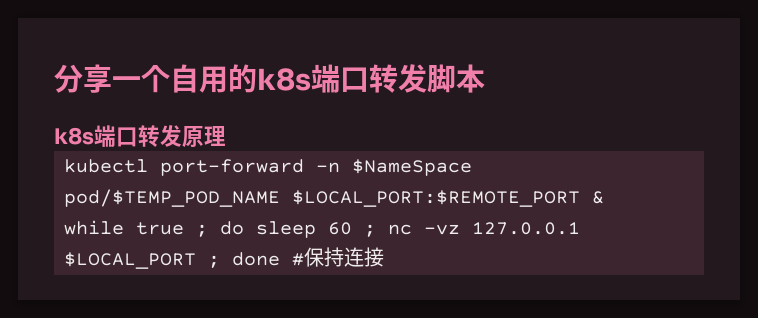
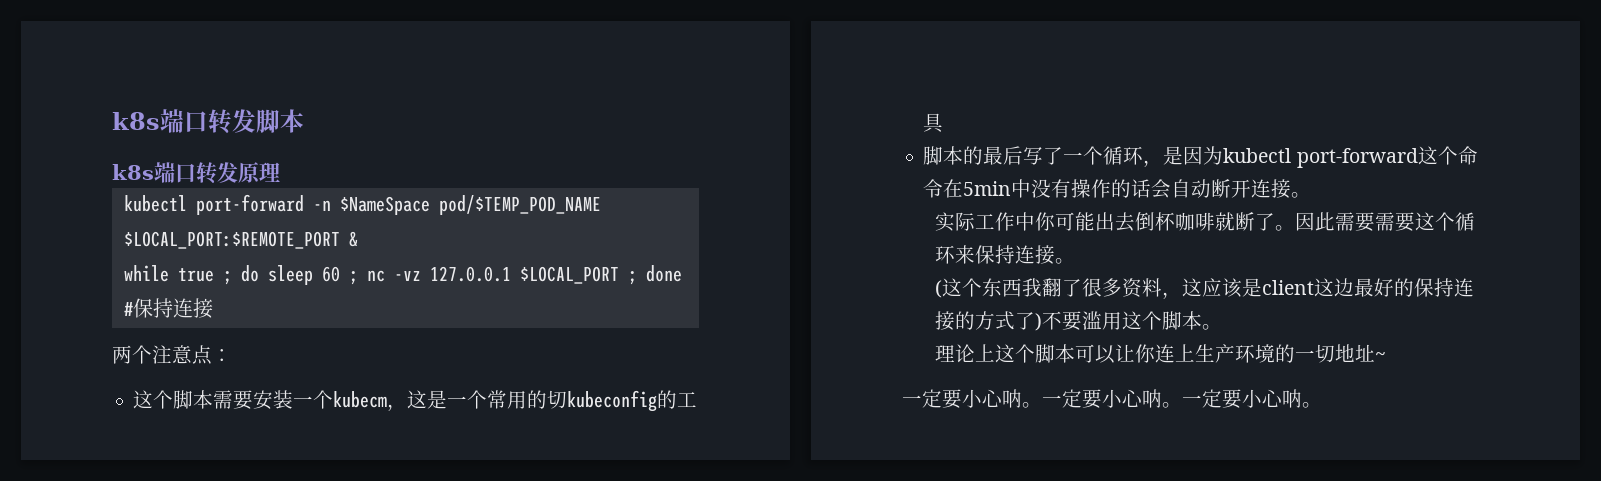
[54,64,257,93] 分享一个自用的 -> (112, 121) none
(384, 257) none -> [112,345,232,365] [133,390,698,412] [923,113,945,133] [923,146,1478,168] [923,179,1312,199] [935,212,1476,232] [935,245,1076,265] [935,278,1475,299] [935,311,1223,331] [935,344,1387,364] [902,389,1322,409] // 两个注意点： // 这个脚本需要安装一个kubecm，这是一个常用的切kubeconfig的工具 // 脚本的最后写了一个循环，是因为kubectl port-forward这个命令在5min中没有操作的话会自动断开连接。 // 实际工作中你可能出去倒杯咖啡就断了。因此需要需要这个循环来保持连接。 // (这个东西我翻了很多资料，这应该是client这边最好的保持连接的方式了)不要滥用这个脚本。 // 理论上这个脚本可以让你连上生产环境的一切地址~ // 一定要小心呐。一定要小心呐。一定要小心呐。

